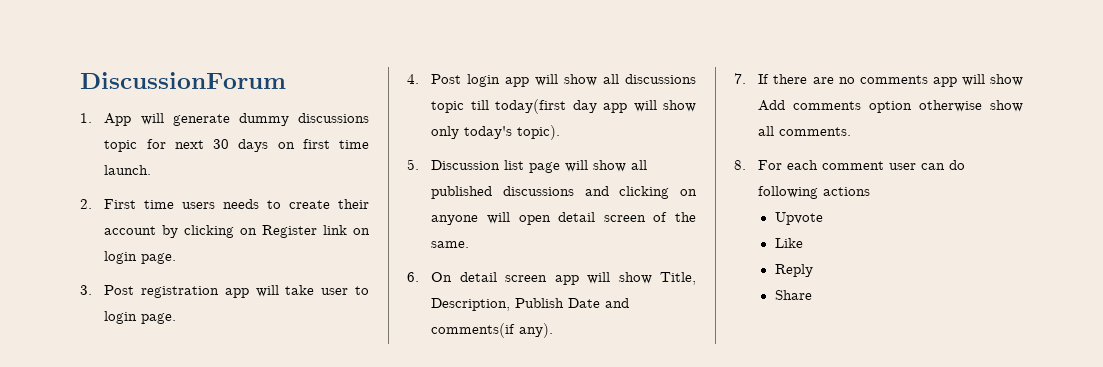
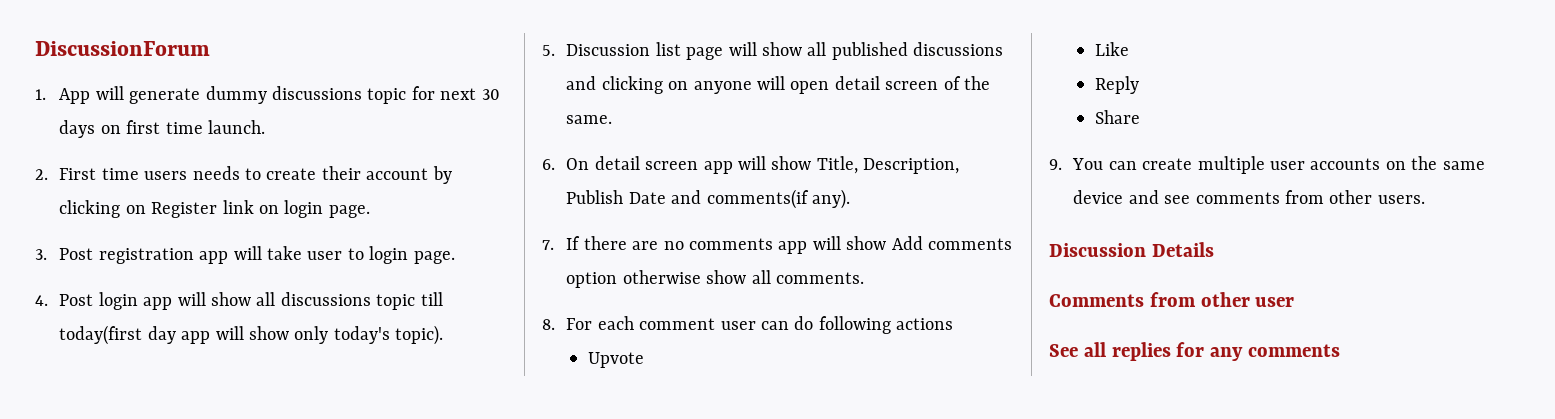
(812, 295) none -> [1049,156,1485,174] [1073,190,1425,204] [1049,242,1214,257] [1049,292,1295,307] [1049,342,1341,361] // 9. You can create multiple user accounts on the same device and see comments from other users. // Discussion Details // Comments from other user // See all replies for any comments

